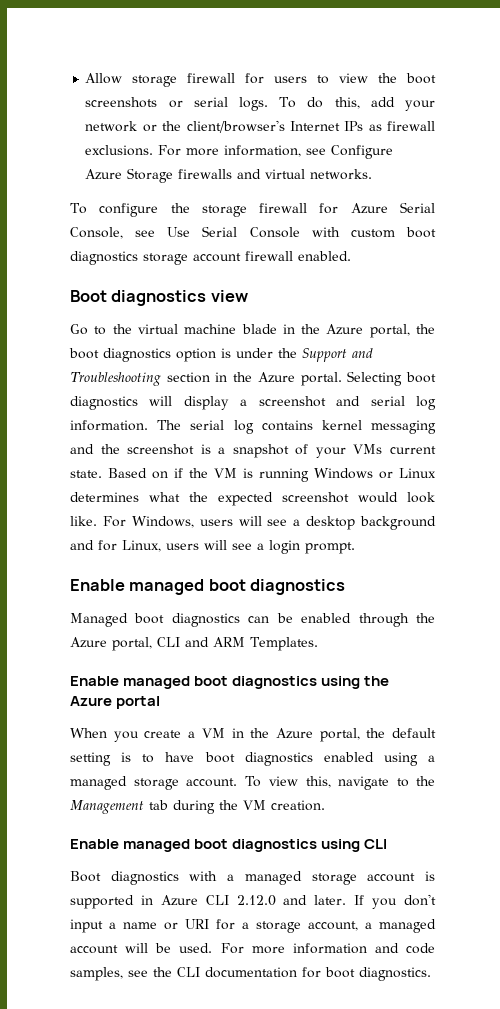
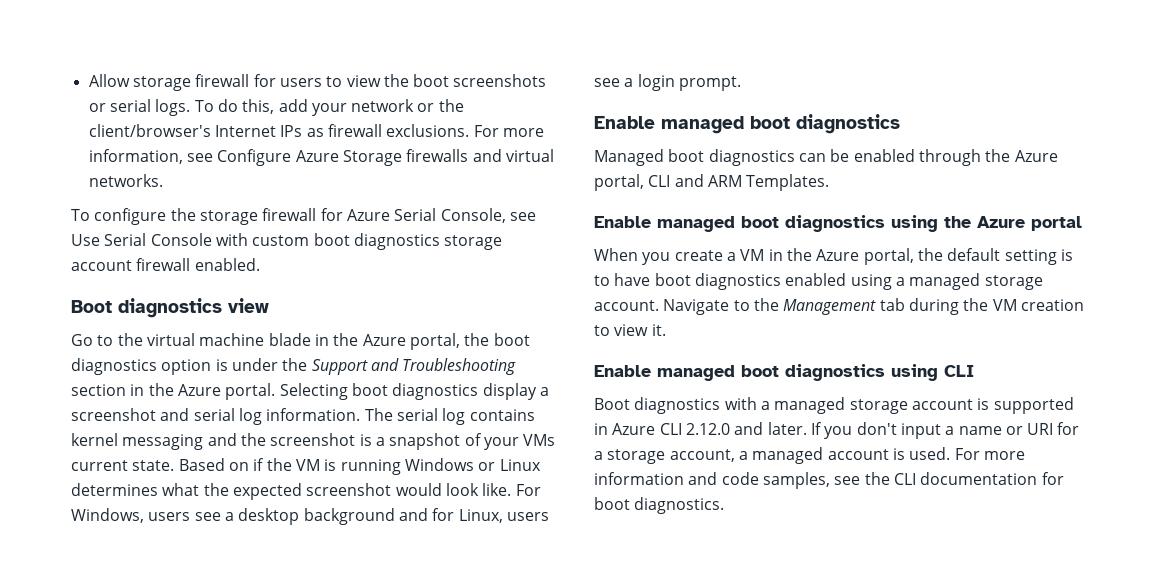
[149,396,173,406] will -> (479, 391) none
[238,516,262,526] will -> (191, 516) none
[204,540,227,550] will -> (549, 516) none
[244,776,389,790] To view this, navigate -> [663,299,730,315] Navigate
[271,800,325,811] creation. -> [1020,299,1084,311] [594,324,666,336] creation to view it.
[125,943,172,953] will be -> [892,448,905,460] is

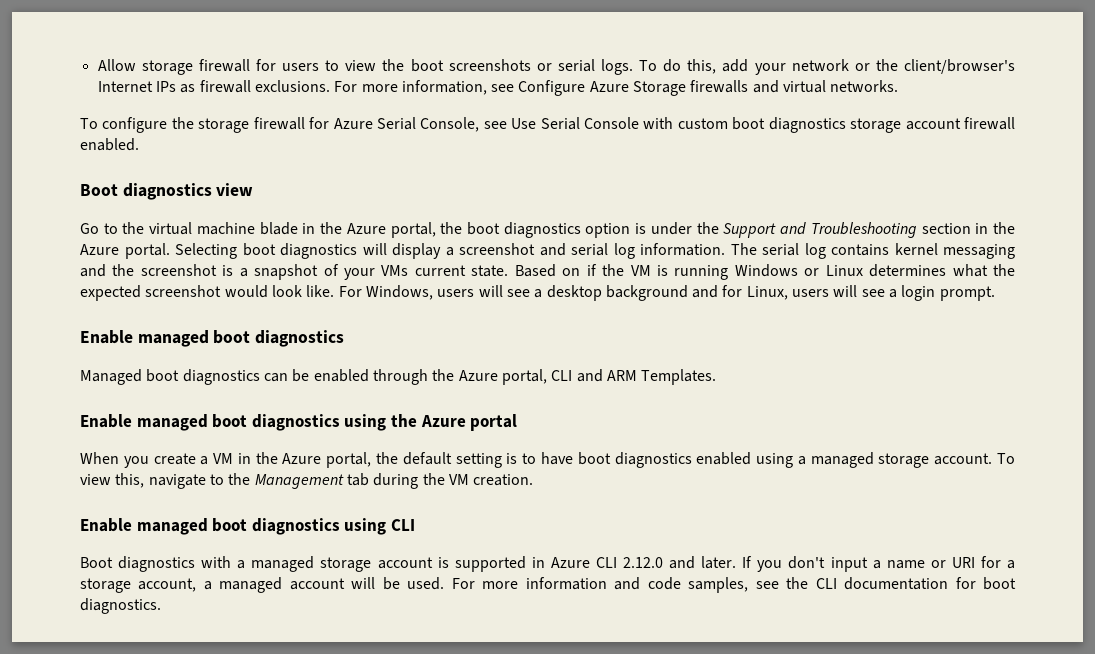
(479, 391) none -> [362,243,387,255] will
(191, 516) none -> [478,285,503,297] will
(549, 516) none -> [833,285,858,297] will
[663,299,730,315] Navigate -> [996,453,1015,464] [80,473,206,489] To view this, navigate
[1020,299,1084,311] [594,324,666,336] creation to view it. -> [473,474,534,486] creation.
[892,448,905,460] is -> [351,577,400,590] will be

